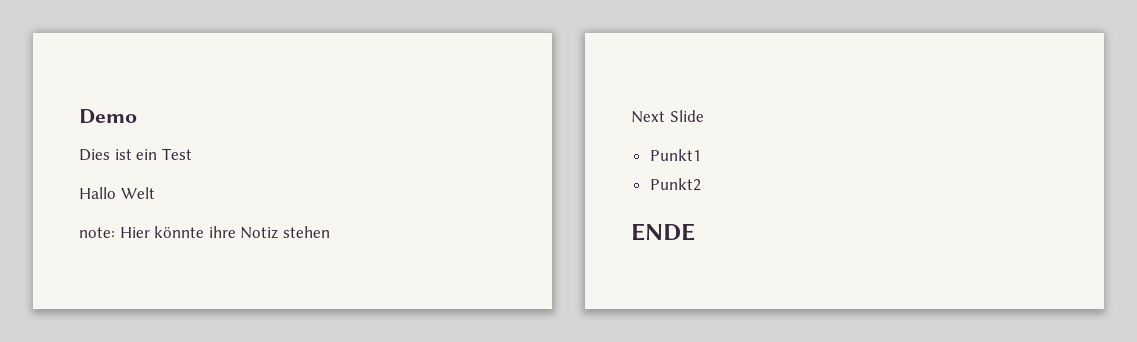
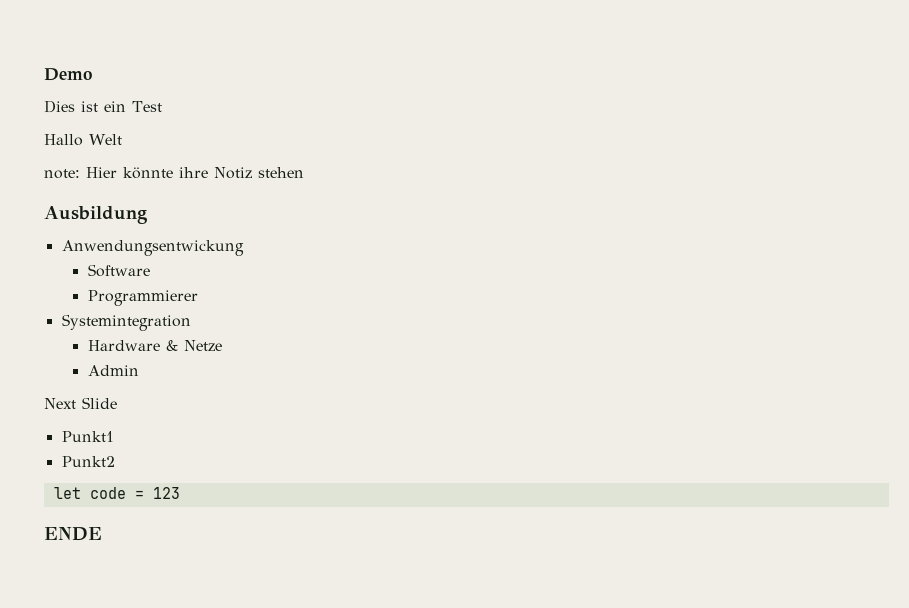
(330, 232) none -> [44,206,147,224] [61,240,244,256] [87,264,150,277] [87,290,198,306] [61,314,191,331] [87,340,222,352] [87,365,139,376] // Ausbildung // Anwendungsentwickung // Software // Programmierer // Systemintegration // Hardware & Netze // Admin
(701, 184) none -> [53,487,180,499] // let code = 123

